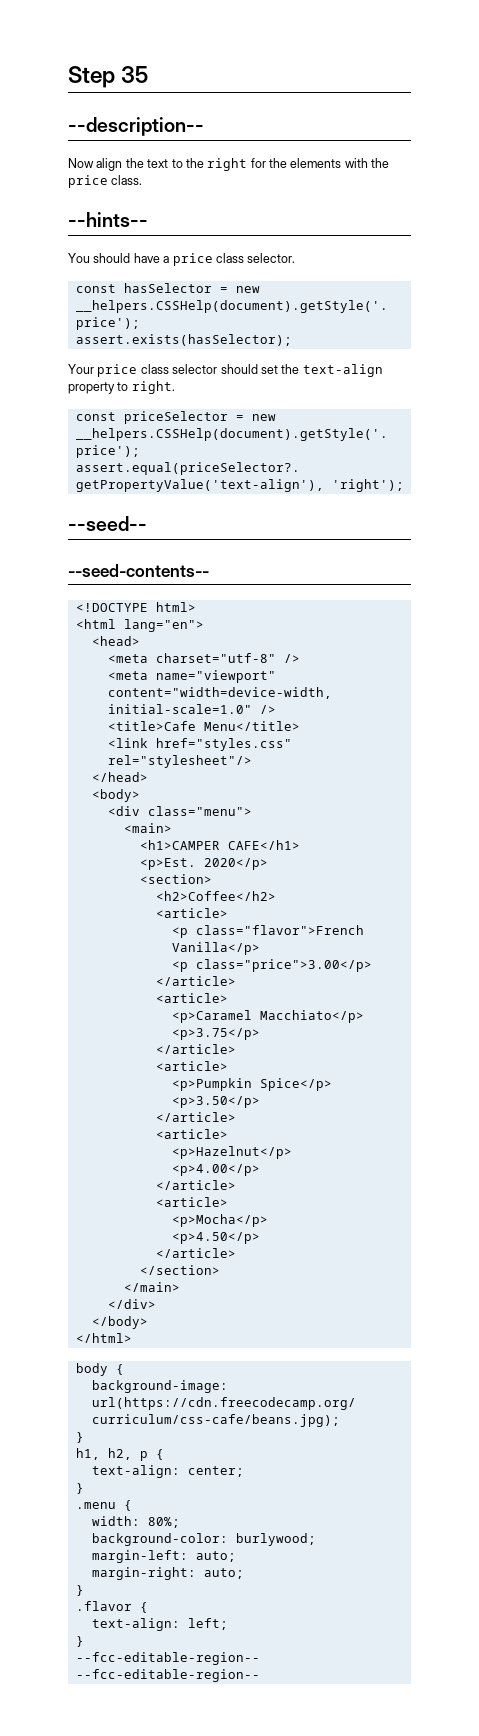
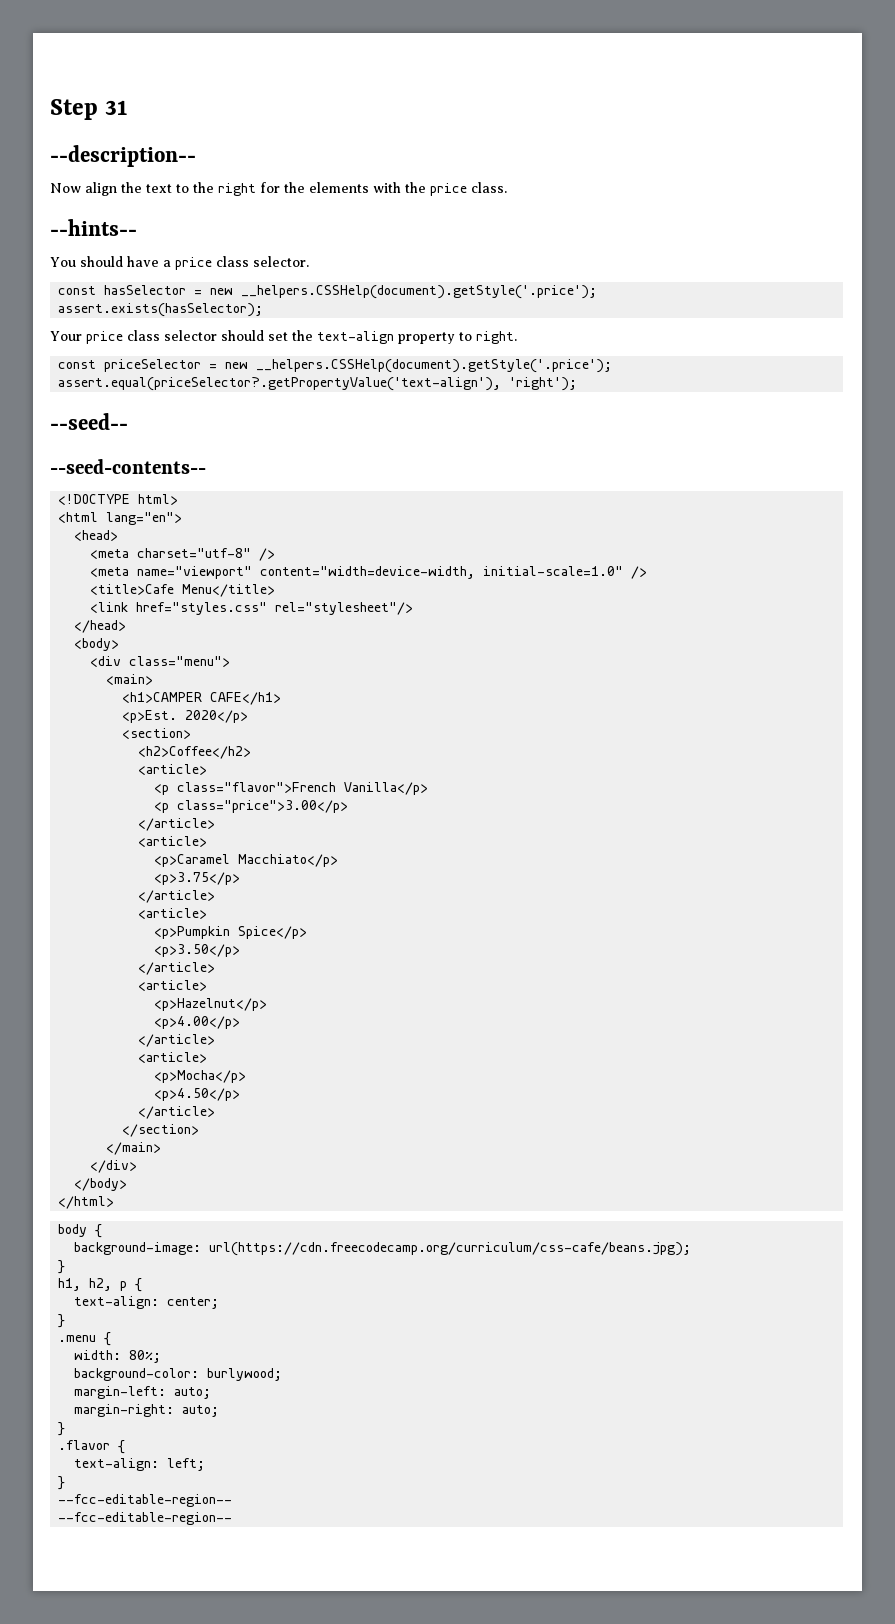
[121,66,149,83] 35 -> [105,100,129,115] 31

